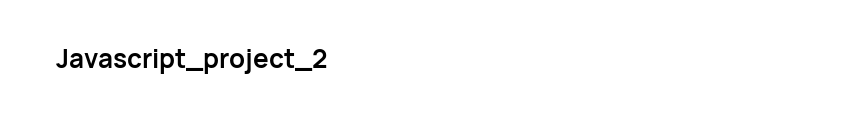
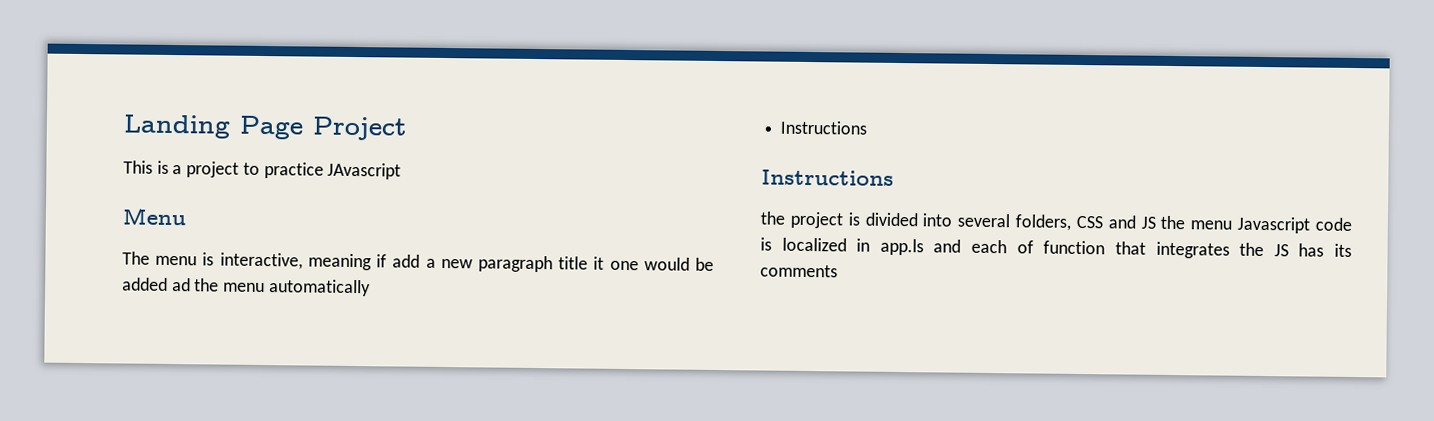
[56,49,327,74] Javascript_project_2 -> [123,114,408,141] [123,160,402,180] [122,207,186,226] [122,251,714,273] [122,277,371,297] [780,120,868,135] [761,169,894,186] [760,211,1352,234] [760,237,1352,259] [760,264,838,278] Landing Page Project // This is a project to practice JAvascript // Menu // The menu is interactive, meaning if add a new paragraph title it one would be added ad the menu automatically // Instructions // Instructions // the project is divided into several folders, CSS and JS the menu Javascript code is localized in app.ls and each of function that integrates the JS has its comments

